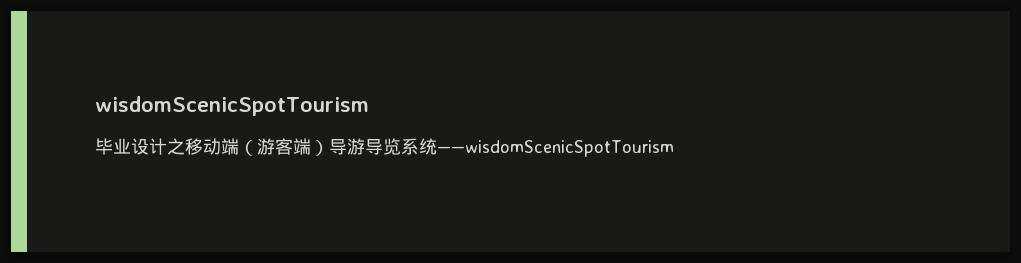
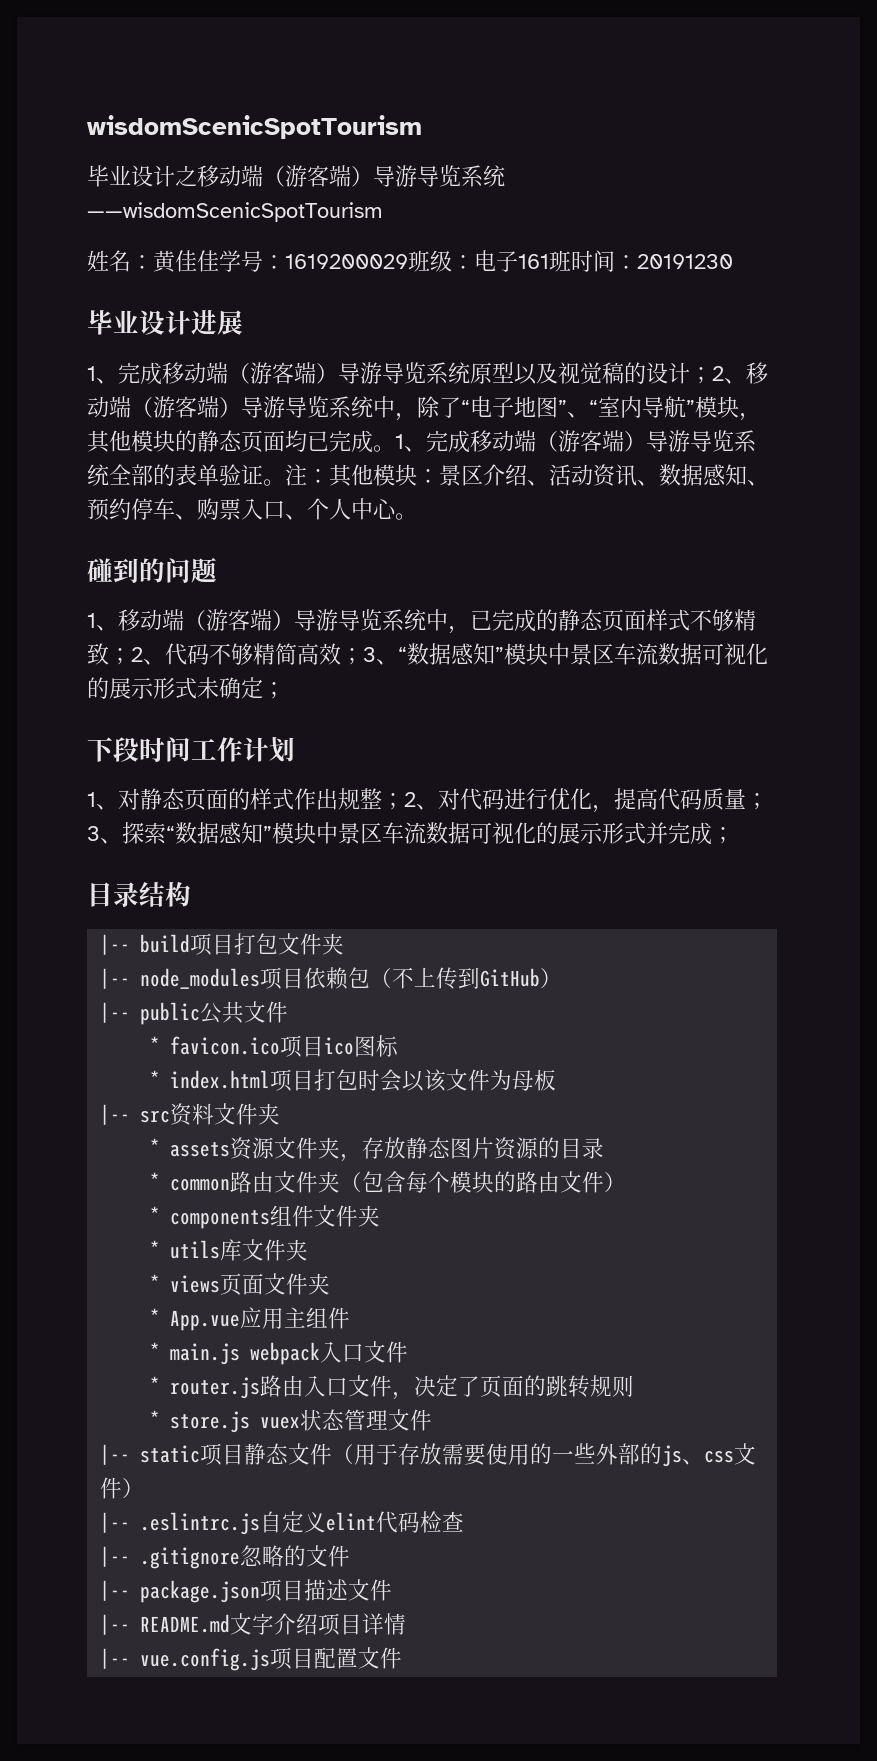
(674, 148) none -> [87,250,733,273] [87,310,243,335] [87,362,768,385] [87,396,761,421] [87,430,756,453] [87,464,769,487] [87,498,417,521] [87,557,217,583] [87,609,756,634] [87,643,768,665] [87,677,285,699] [87,736,295,763] [87,788,768,813] [87,822,734,845] [87,881,191,907] [100,933,345,956] [100,967,563,990] [100,1001,289,1025] [150,1035,400,1058] [150,1069,557,1092] [100,1103,281,1126] [150,1137,605,1162] [150,1171,627,1193] [150,1205,381,1229] [150,1239,309,1261] [150,1273,331,1295] [150,1307,351,1331] [150,1341,409,1365] [150,1375,635,1400] [150,1409,433,1433] [100,1443,757,1467] [100,1477,145,1499] [100,1511,465,1535] [100,1545,351,1569] [100,1579,393,1603] [100,1613,407,1636] [100,1647,403,1671] // 姓名：黄佳佳学号：1619200029班级：电子161班时间：20191230 // 毕业设计进展 // 1、完成移动端（游客端）导游导览系统原型以及视觉稿的设计；2、移动端（游客端）导游导览系统中，除了“电子地图”、“室内导航”模块，其他模块的静态页面均已完成。1、完成移动端（游客端）导游导览系统全部的表单验证。注：其他模块：景区介绍、活动资讯、数据感知、预约停车、购票入口、个人中心。 // 碰到的问题 // 1、移动端（游客端）导游导览系统中，已完成的静态页面样式不够精致；2、代码不够精简高效；3、“数据感知”模块中景区车流数据可视化的展示形式未确定； // 下段时间工作计划 // 1、对静态页面的样式作出规整；2、对代码进行优化，提高代码质量；3、探索“数据感知”模块中景区车流数据可视化的展示形式并完成； // 目录结构 // |-- build项目打包文件夹 // |-- node_modules项目依赖包（不上传到GitHub） // |-- public公共文件 // * favicon.ico项目ico图标 // * index.html项目打包时会以该文件为母板 // |-- src资料文件夹 // * assets资源文件夹，存放静态图片资源的目录 // * common路由文件夹（包含每个模块的路由文件） // * components组件文件夹 // * utils库文件夹 // * views页面文件夹 // * App.vue应用主组件 // * main.js webpack入口文件 // * router.js路由入口文件，决定了页面的跳转规则 // * store.js vuex状态管理文件 // |-- static项目静态文件（用于存放需要使用的一些外部的js、css文件） // |-- .eslintrc.js自定义elint代码检查 // |-- .gitignore忽略的文件 // |-- package.json项目描述文件 // |-- README.md文字介绍项目详情 // |-- vue.config.js项目配置文件

